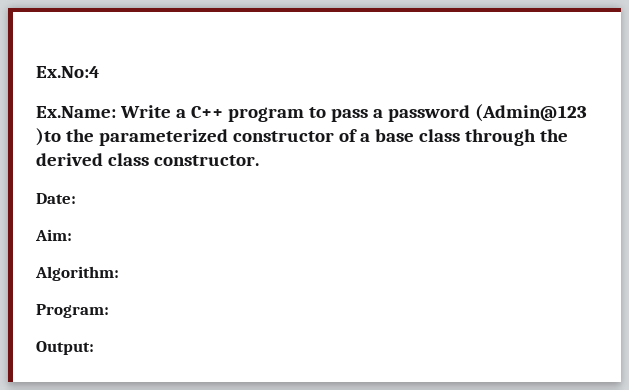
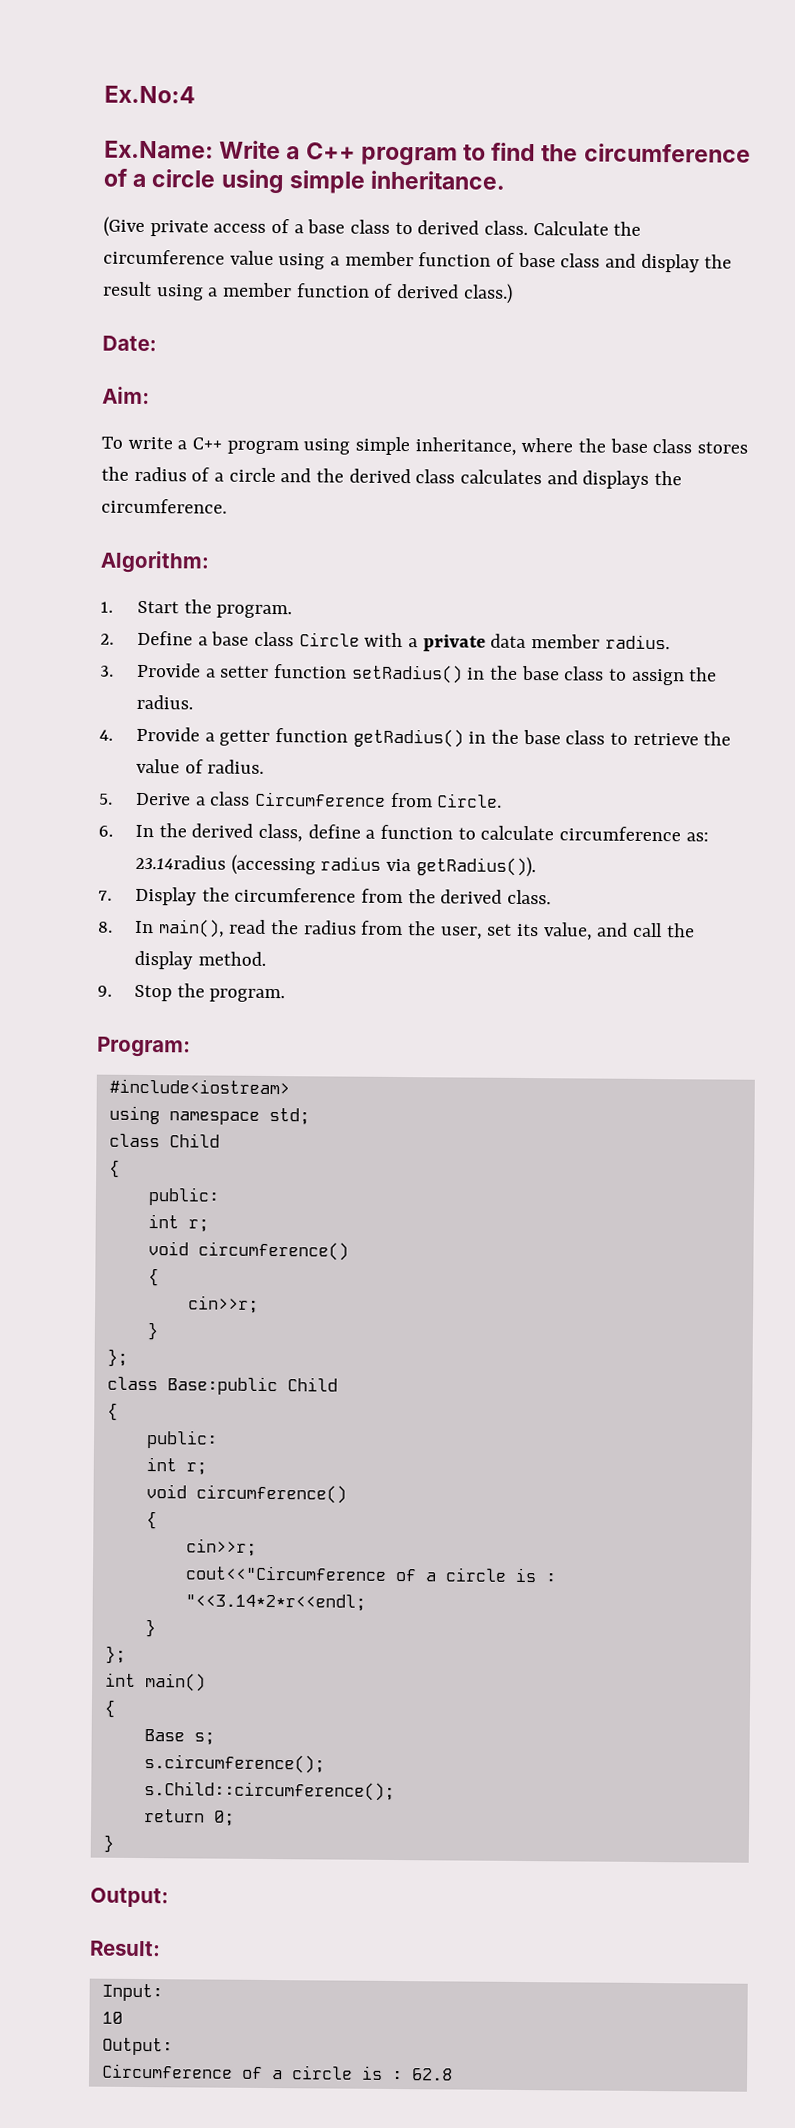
[330,104,587,122] [36,128,568,146] [36,153,259,166] [36,193,76,204] [35,229,72,241] [35,266,119,281] [36,304,109,318] [36,341,94,355] pass a password (Admin@123 )to the parameterized constructor of a base class through the derived class constructor. // Date: // Aim: // Algorithm: // Program: // Output: -> [491,142,751,163] [103,168,507,194] [103,216,642,237] [103,249,733,273] [103,281,513,304] [102,335,157,352] [102,386,150,405] [101,436,749,456] [101,466,683,489] [101,498,227,514] [100,550,210,574] [100,599,293,619] [100,630,670,652] [100,662,718,686] [135,694,193,710] [99,726,732,748] [135,758,265,774] [99,791,503,808] [98,823,709,843] [134,854,536,878] [98,886,551,906] [98,919,695,941] [133,950,266,970] [97,983,286,1003] [97,1036,191,1058] [108,1078,290,1095] [108,1105,310,1125] [108,1133,220,1148] [108,1159,120,1178] [147,1187,220,1206] [147,1214,209,1232] [147,1241,349,1261] [147,1268,159,1287] [187,1295,259,1313] [146,1322,158,1341] [106,1348,128,1367] [106,1376,338,1396] [106,1402,118,1421] [145,1430,218,1449] [145,1457,207,1475] [145,1484,347,1504] [145,1511,157,1530] [185,1538,257,1556] [184,1565,557,1583] [184,1593,366,1611] [144,1619,156,1638] [104,1645,126,1664] [104,1672,206,1692] [103,1699,115,1718] [143,1729,215,1745] [143,1754,325,1774] [143,1781,395,1801] [143,1809,235,1826] [102,1834,114,1853] [90,1887,169,1908] [89,1940,161,1957] [101,1983,163,2002] [101,2011,123,2024] [101,2037,173,2056] [101,2063,453,2081] find the circumference of a circle using simple inheritance. // (Give private access of a base class to derived class. Calculate the circumference value using a member function of base class and display the result using a member function of derived class.) // Date: // Aim: // To write a C++ program using simple inheritance, where the base class stores the radius of a circle and the derived class calculates and displays the circumference. // Algorithm: // 1. Start the program. // 2. Define a base class Circle with a private data member radius. // 3. Provide a setter function setRadius() in the base class to assign the radius. // 4. Provide a getter function getRadius() in the base class to retrieve the value of radius. // 5. Derive a class Circumference from Circle. // 6. In the derived class, define a function to calculate circumference as: 23.14radius (accessing radius via getRadius()). // 7. Display the circumference from the derived class. // 8. In main(), read the radius from the user, set its value, and call the display method. // 9. Stop the program. // Program: // #include<iostream> // using namespace std; // class Child // { // public: // int r; // void circumference() // { // cin>>r; // } // }; // class Base:public Child // { // public: // int r; // void circumference() // { // cin>>r; // cout<<"Circumference of a circle is : "<<3.14*2*r<<endl; // } // }; // int main() // { // Base s; // s.circumference(); // s.Child::circumference(); // return 0; // } // Output: // Result: // Input: // 10 // Output: // Circumference of a circle is : 62.8

